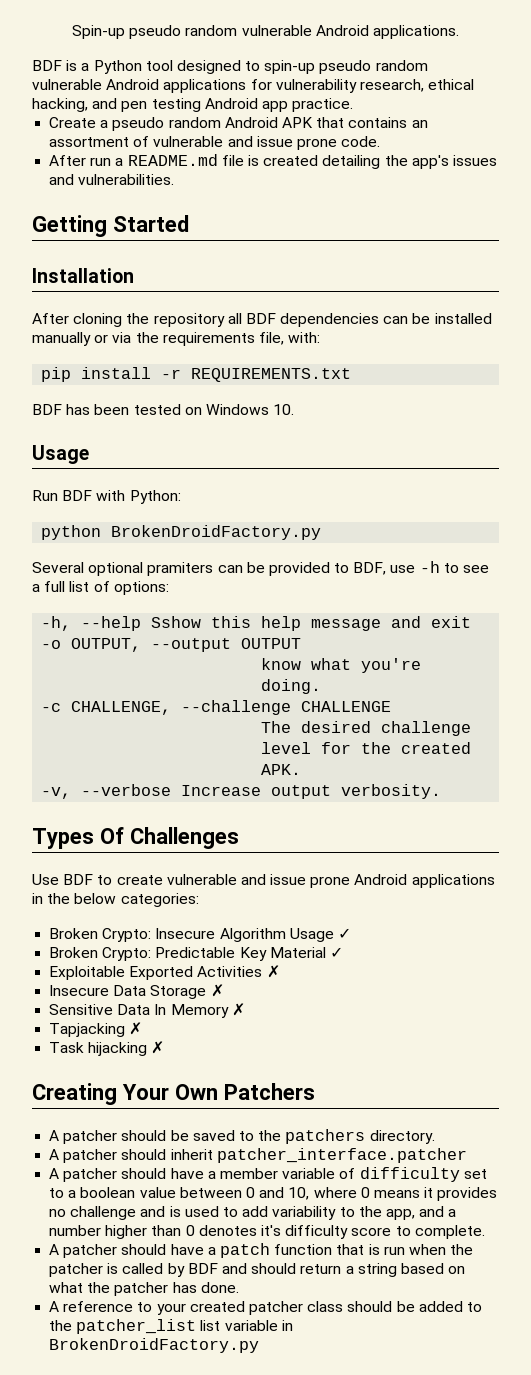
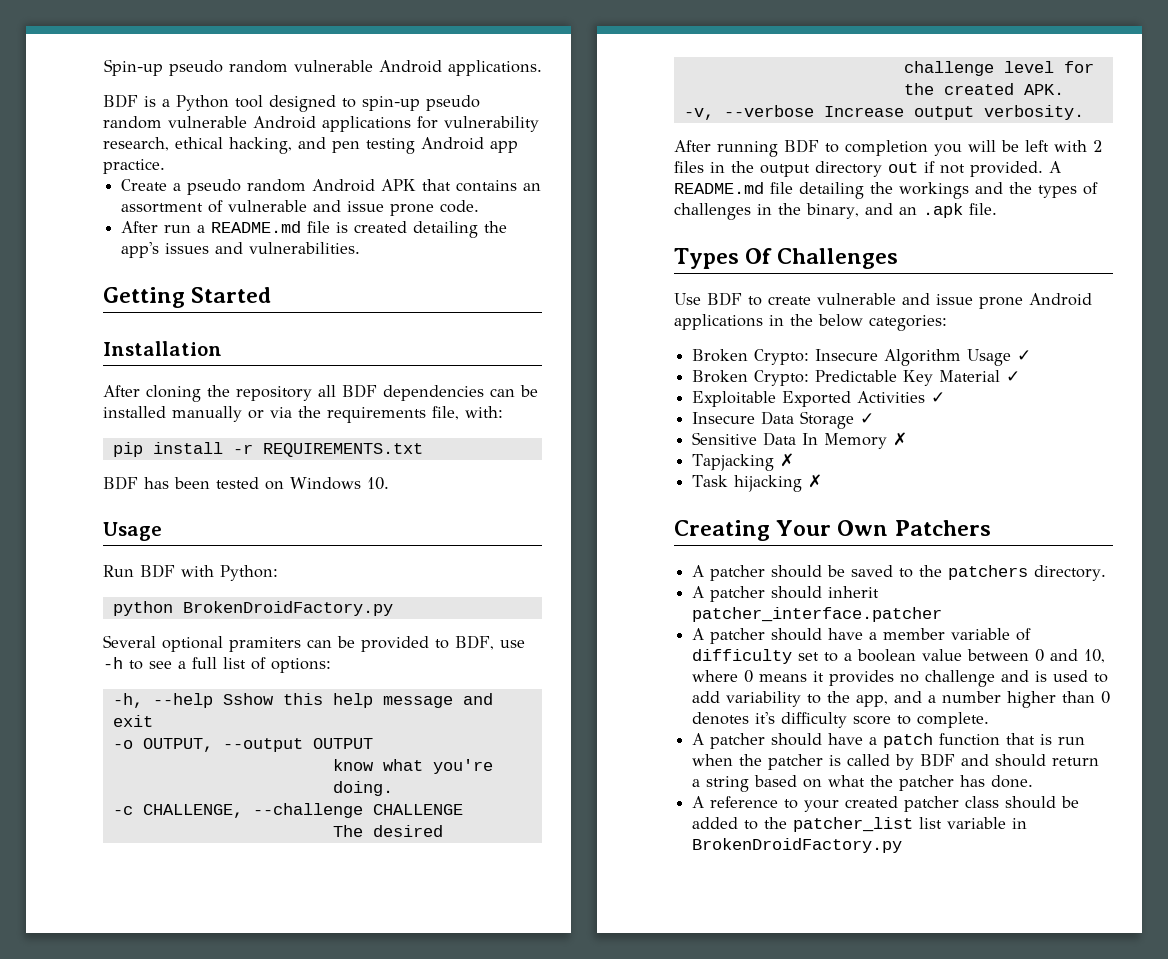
(442, 791) none -> [674,139,1102,157] [674,161,1061,177] [674,182,1098,199] [674,203,997,220] // After running BDF to completion you will be left with 2 files in the output directory out if not provided. A README.md file detailing the workings and the types of challenges in the binary, and an .apk file.
[266,965,280,978] ✗ -> [931,392,946,403] ✓
[210,984,224,997] ✗ -> [860,413,875,424] ✓

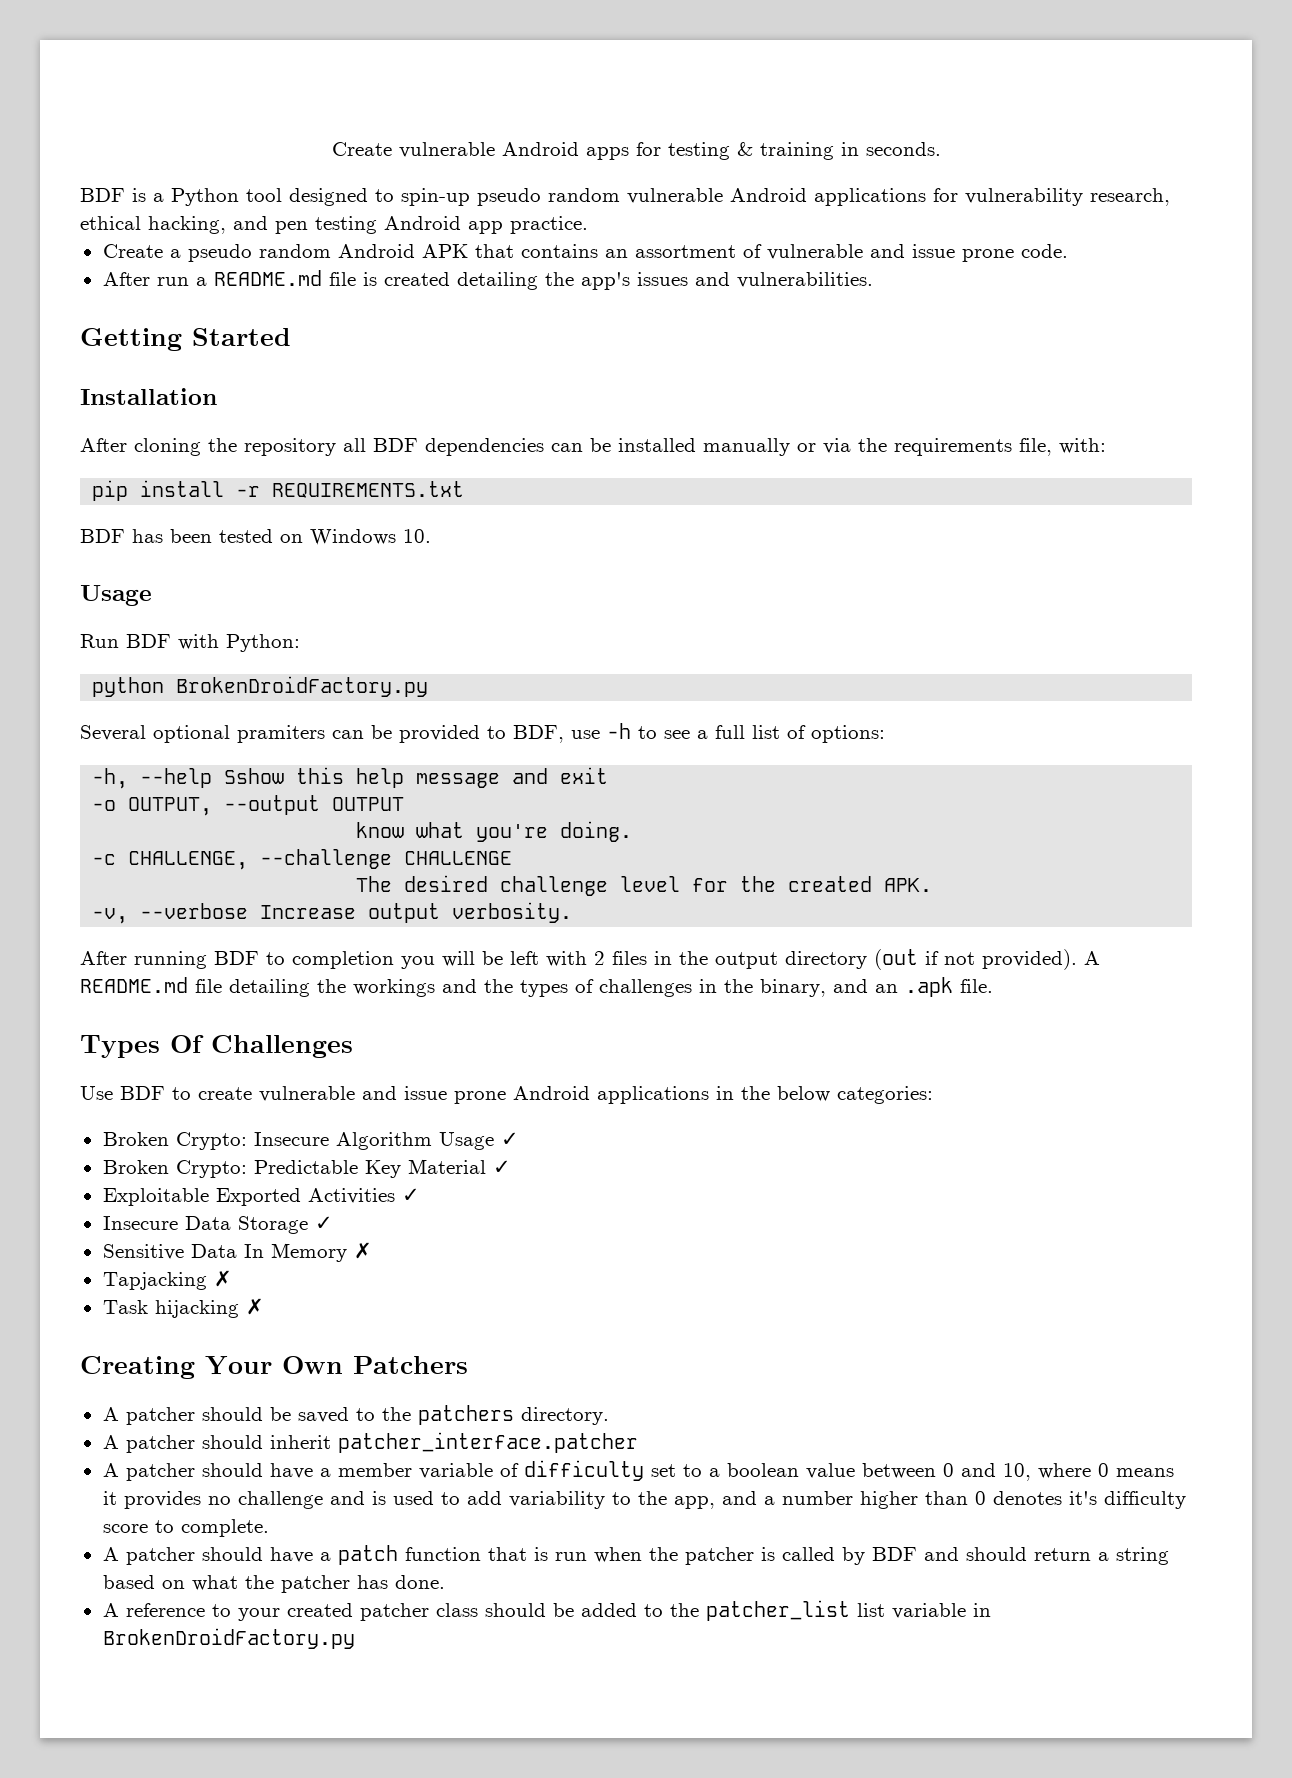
[103,59,542,76] Spin-up pseudo random vulnerable Android applications. -> [331,142,941,160] Create vulnerable Android apps for testing & training in seconds.
[888,162,918,173] out -> [874,949,918,970] (out
[970,161,1043,177] provided. -> [982,949,1077,970] provided).

